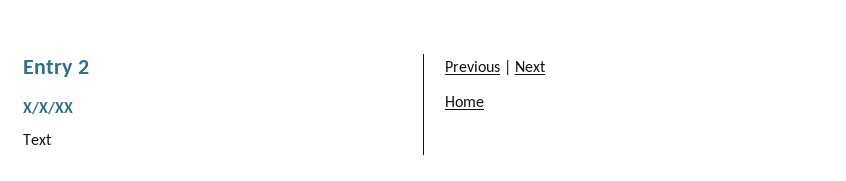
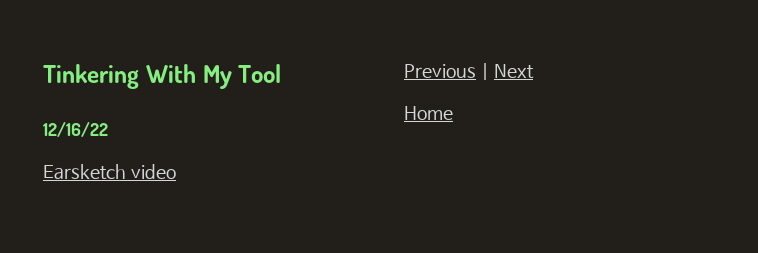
[23,60,89,77] [23,102,73,114] [23,134,52,145] Entry 2 // X/X/XX // Text -> [43,64,282,89] [43,122,108,137] [43,164,176,180] Tinkering With My Tool // 12/16/22 // Earsketch video

